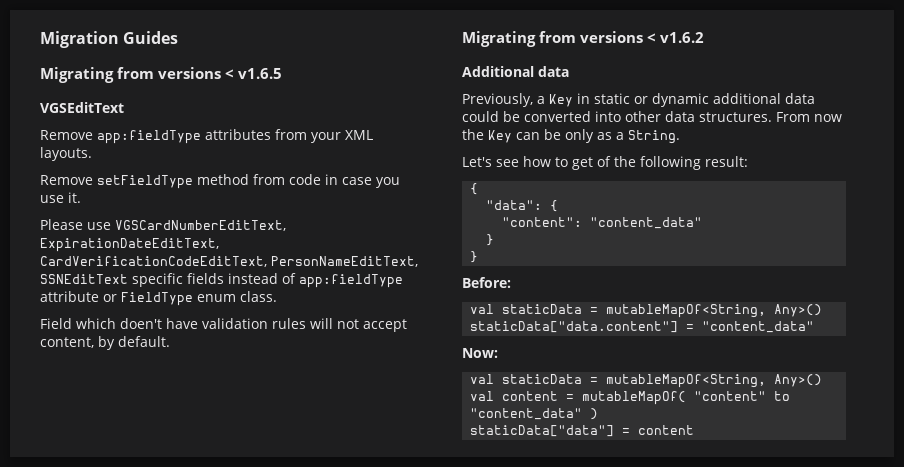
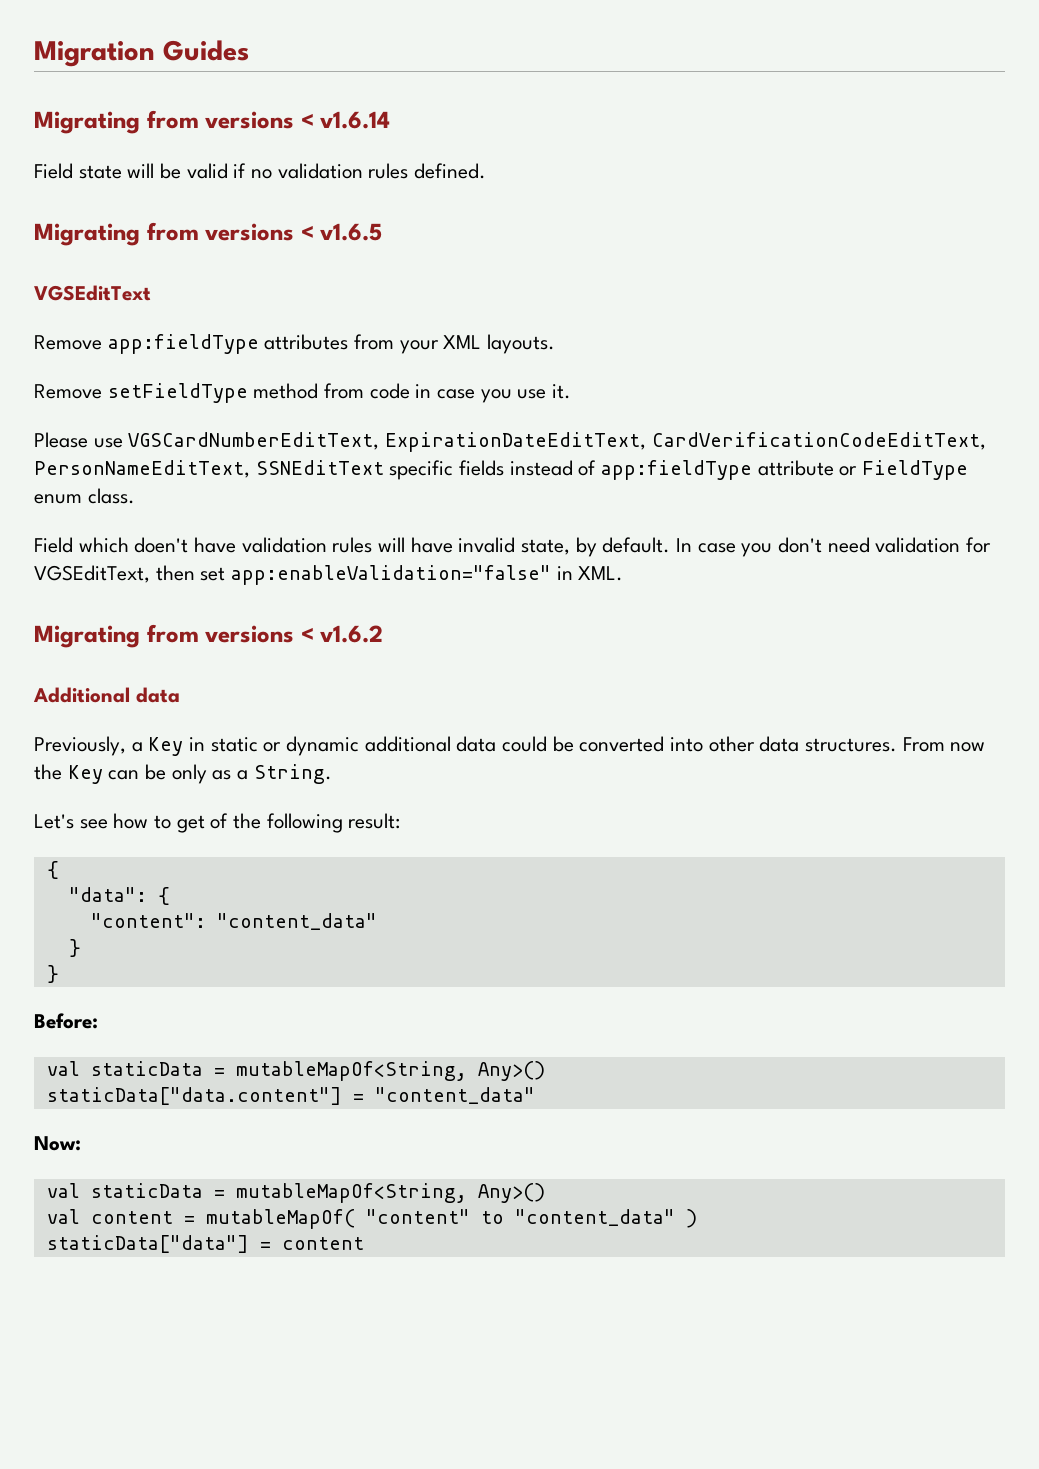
(179, 37) none -> [34,110,391,134] [34,163,487,179] // Migrating from versions < v1.6.14 // Field state will be valid if no validation rules defined.
[337,319,407,332] [40,337,94,348] not accept content, -> [410,537,571,555] have invalid state,
(170, 341) none -> [676,537,992,557] [34,565,624,585] In case you don't need validation for VGSEditText, then set app:enableValidation="false" in XML.

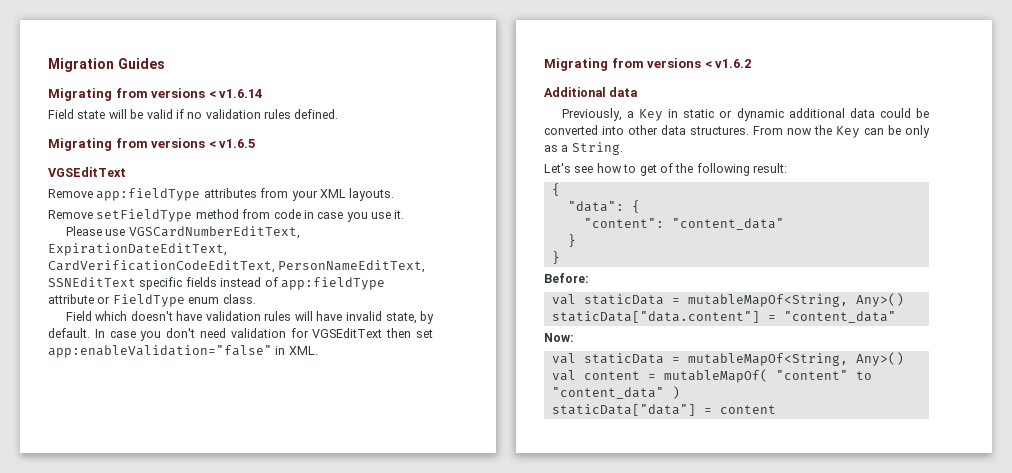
[134,537,189,553] doen't -> [130,311,173,321] doesn't
[34,565,150,583] VGSEditText, -> [312,328,383,338] VGSEditText

